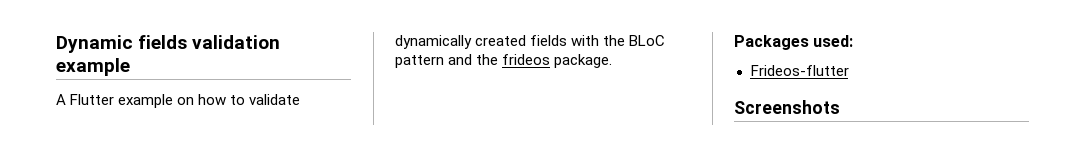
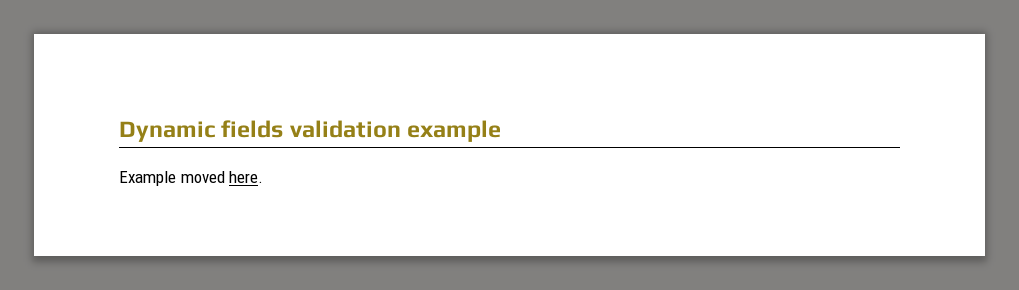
[56,94,301,108] [395,35,666,49] [395,54,613,68] [734,35,854,50] [750,65,849,76] [734,100,840,114] A Flutter example on how to validate dynamically created fields with the BLoC pattern and the frideos package. // Packages used: // Frideos-flutter // Screenshots -> [119,171,264,186] Example moved here.

